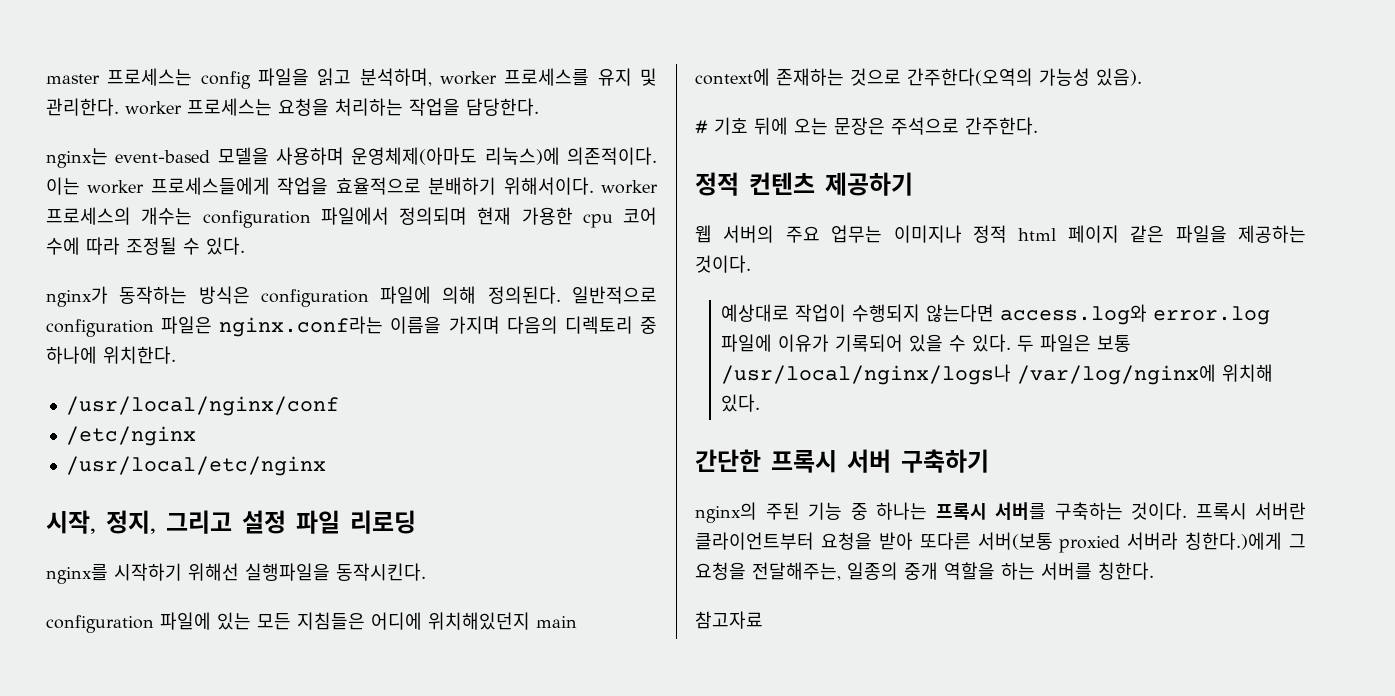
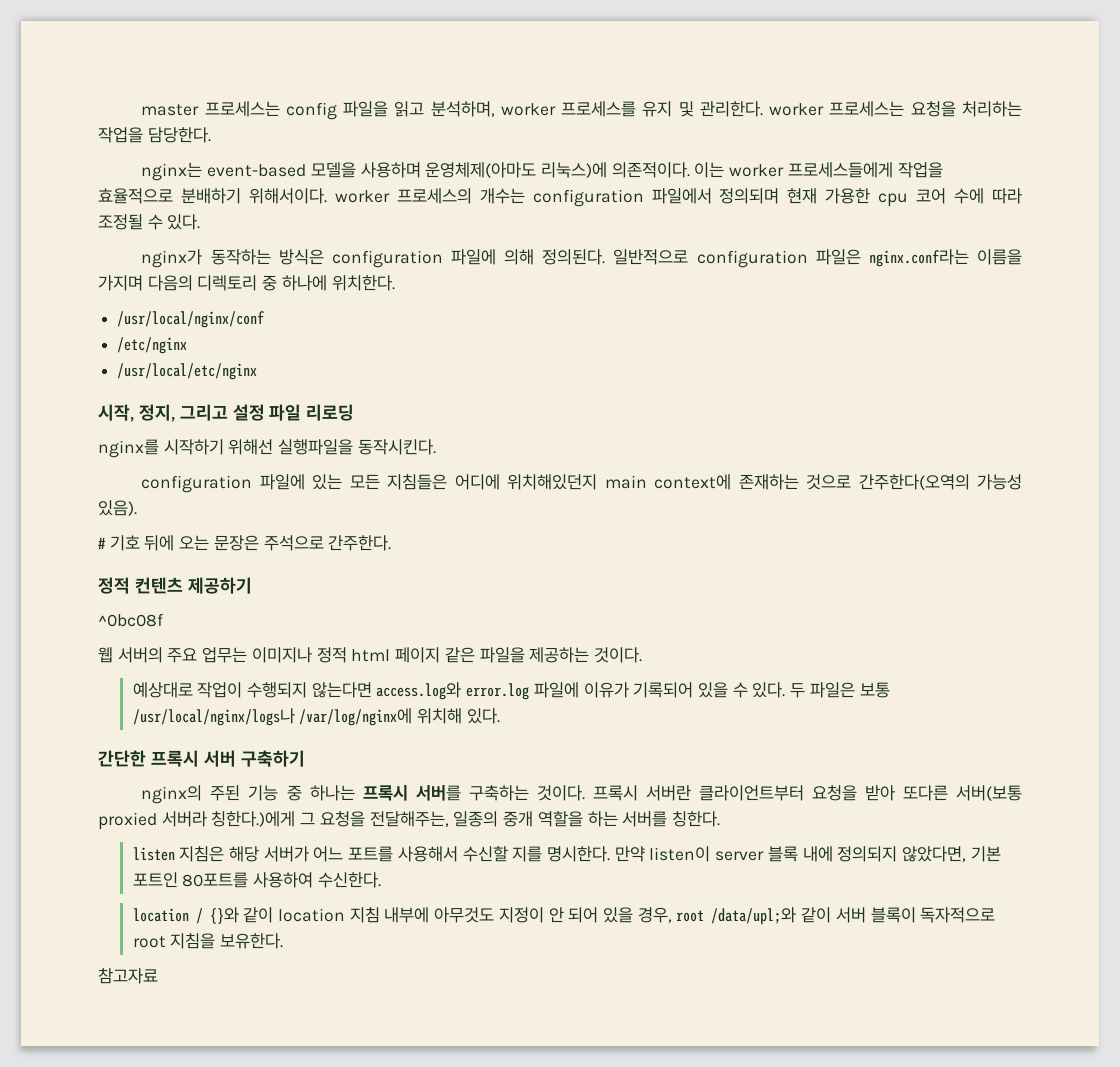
(913, 184) none -> [98,613,164,627] // ^0bc08f
(1154, 571) none -> [132,846,1001,862] [132,872,381,888] [132,907,996,925] [132,933,283,949] // listen 지침은 해당 서버가 어느 포트를 사용해서 수신할 지를 명시한다. 만약 listen이 server 블록 내에 정의되지 않았다면, 기본 포트인 80포트를 사용하여 수신한다. // location / {}와 같이 location 지침 내부에 아무것도 지정이 안 되어 있을 경우, root /data/upl;와 같이 서버 블록이 독자적으로 root 지침을 보유한다.

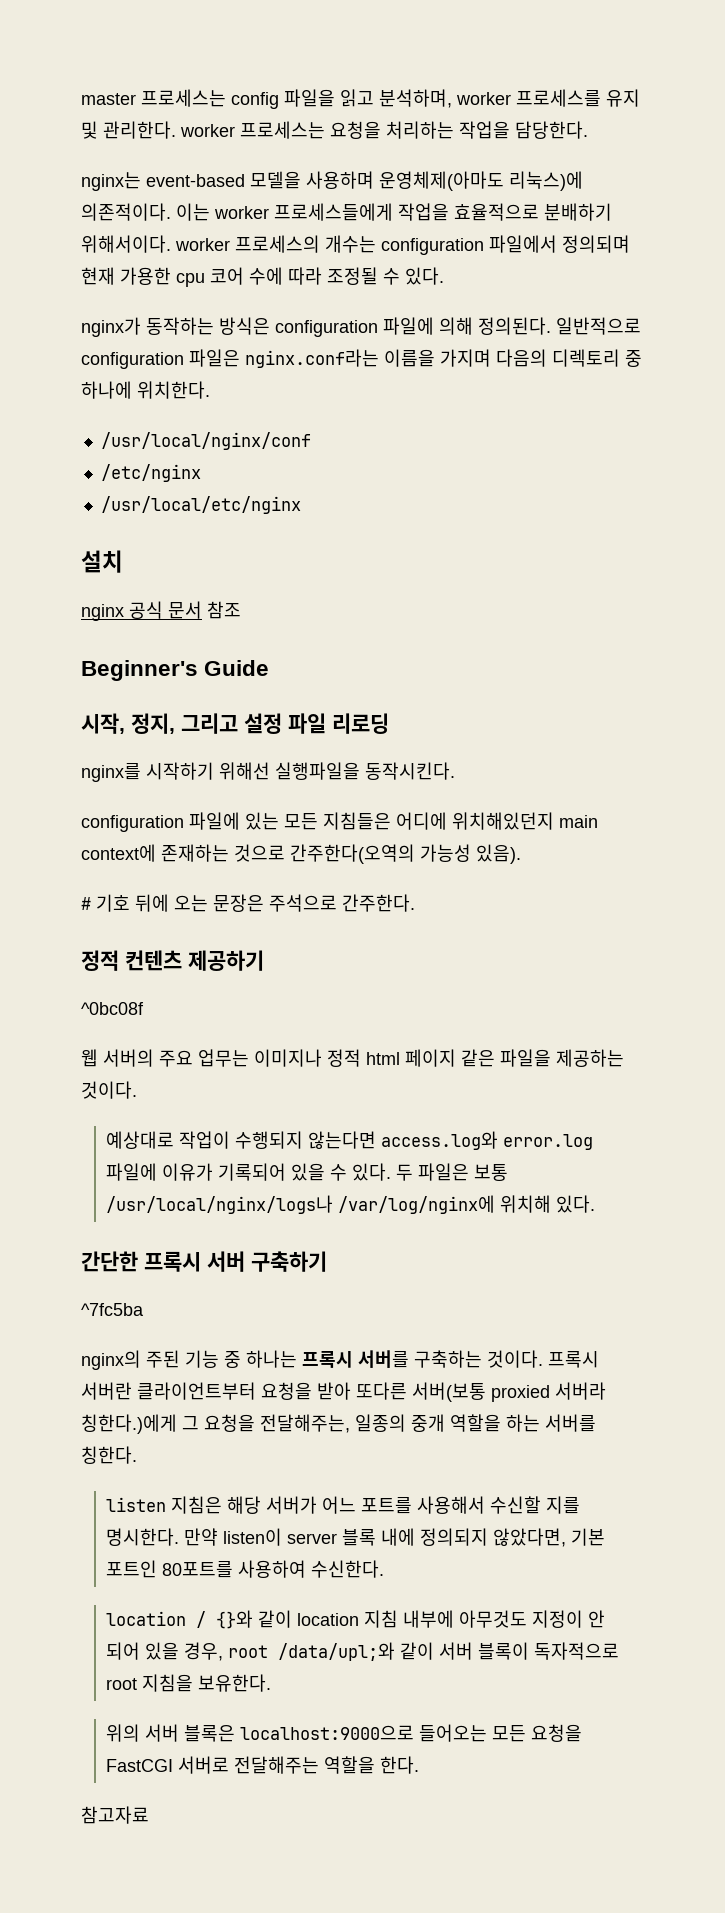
(258, 371) none -> [81,550,123,573] [81,601,241,621] [81,660,270,681] // 설치 // nginx 공식 문서 참조 // Beginner's Guide
(305, 758) none -> [81,1303,144,1316] // ^7fc5ba
(283, 941) none -> [106,1724,583,1742] [106,1756,420,1774] // 위의 서버 블록은 localhost:9000으로 들어오는 모든 요청을 FastCGI 서버로 전달해주는 역할을 한다.

